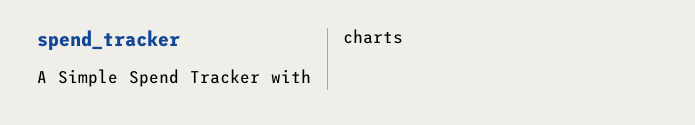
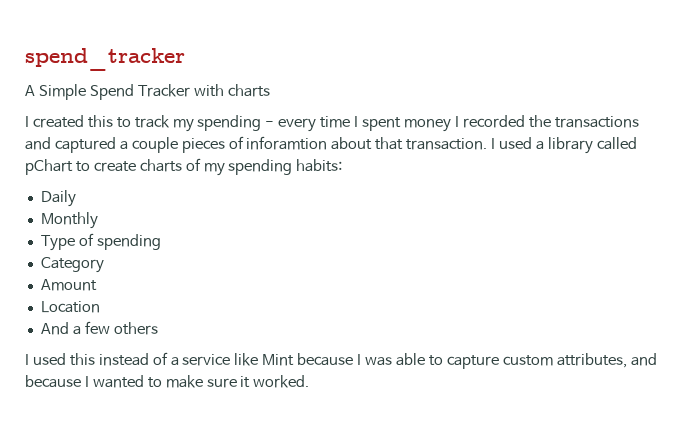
(403, 36) none -> [25,115,639,132] [25,136,637,154] [25,158,343,176] [40,190,76,207] [40,212,98,229] [40,233,161,251] [40,257,104,273] [40,279,97,291] [40,301,100,313] [40,321,158,335] [25,352,657,369] [25,375,310,388] // I created this to track my spending - every time I spent money I recorded the transactions and captured a couple pieces of inforamtion about that transaction. I used a library called pChart to create charts of my spending habits: // Daily // Monthly // Type of spending // Category // Amount // Location // And a few others // I used this instead of a service like Mint because I was able to capture custom attributes, and because I wanted to make sure it worked.

